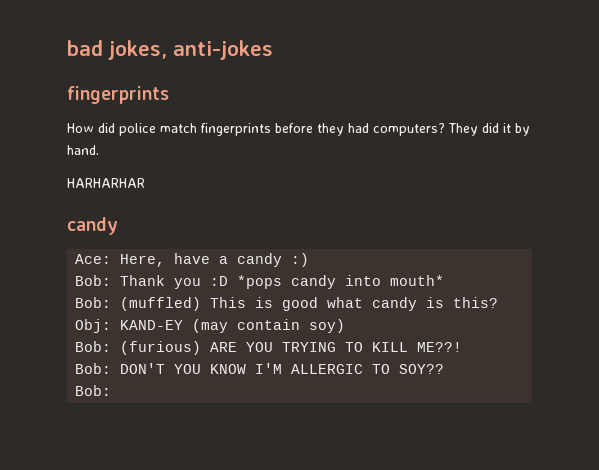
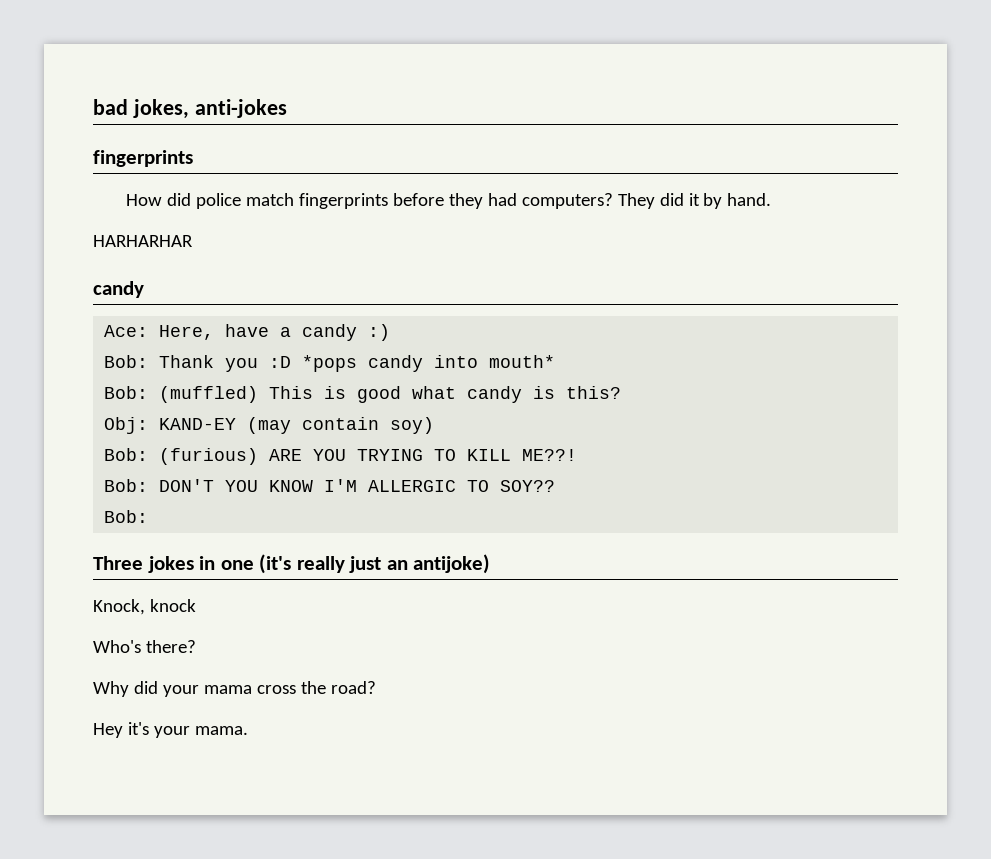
(112, 390) none -> [93,554,491,574] [93,599,196,615] [93,640,196,653] [93,681,376,697] [93,722,248,738] // Three jokes in one (it's really just an antijoke) // Knock, knock // Who's there? // Why did your mama cross the road? // Hey it's your mama.

